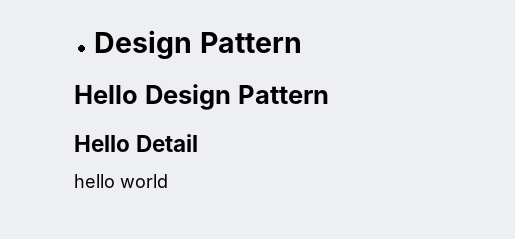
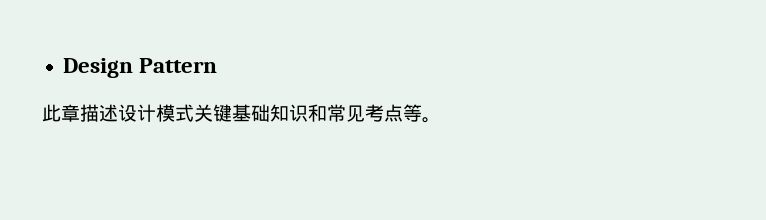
[93,30,302,60] [74,84,329,110] [74,134,199,152] [74,174,168,188] Design Pattern // Hello Design Pattern // Hello Detail // hello world -> [62,58,218,78] [42,104,441,123] Design Pattern // 此章描述设计模式关键基础知识和常见考点等。

